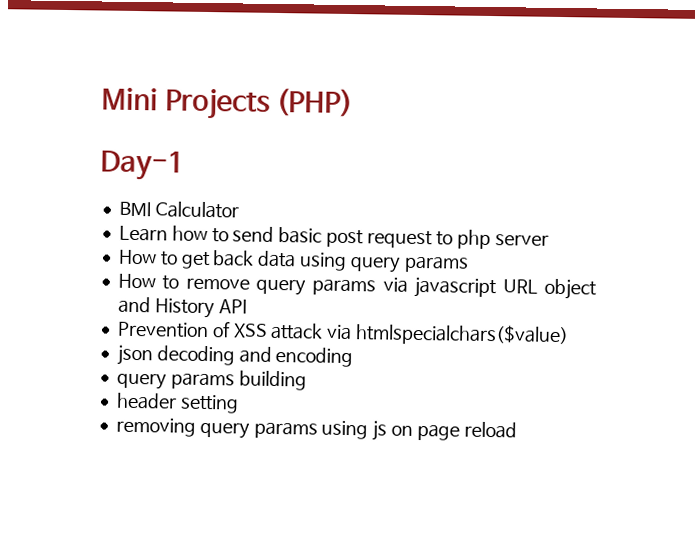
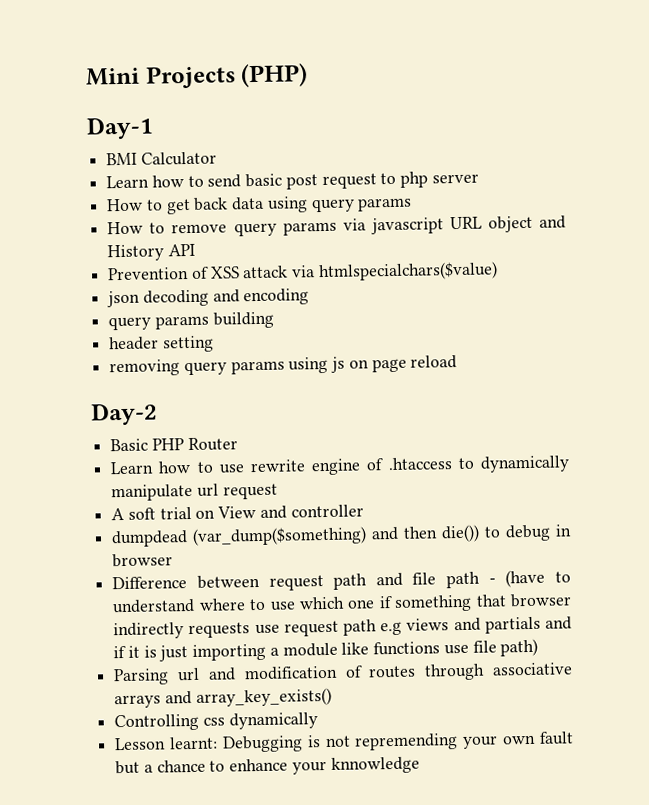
(517, 430) none -> [90,402,158,426] [110,437,238,452] [110,455,570,476] [111,483,278,502] [111,504,364,521] [111,524,572,548] [112,553,174,568] [112,569,572,591] [112,593,572,614] [113,616,573,640] [113,638,539,662] [113,662,573,686] [114,687,332,709] [114,712,318,732] [114,731,574,753] [115,756,420,775] // Day-2 // Basic PHP Router // Learn how to use rewrite engine of .htaccess to dynamically manipulate url request // A soft trial on View and controller // dumpdead (var_dump($something) and then die()) to debug in browser // Difference between request path and file path - (have to understand where to use which one if something that browser indirectly requests use request path e.g views and partials and if it is just importing a module like functions use file path) // Parsing url and modification of routes through associative arrays and array_key_exists() // Controlling css dynamically // Lesson learnt: Debugging is not repremending your own fault but a chance to enhance your knnowledge

